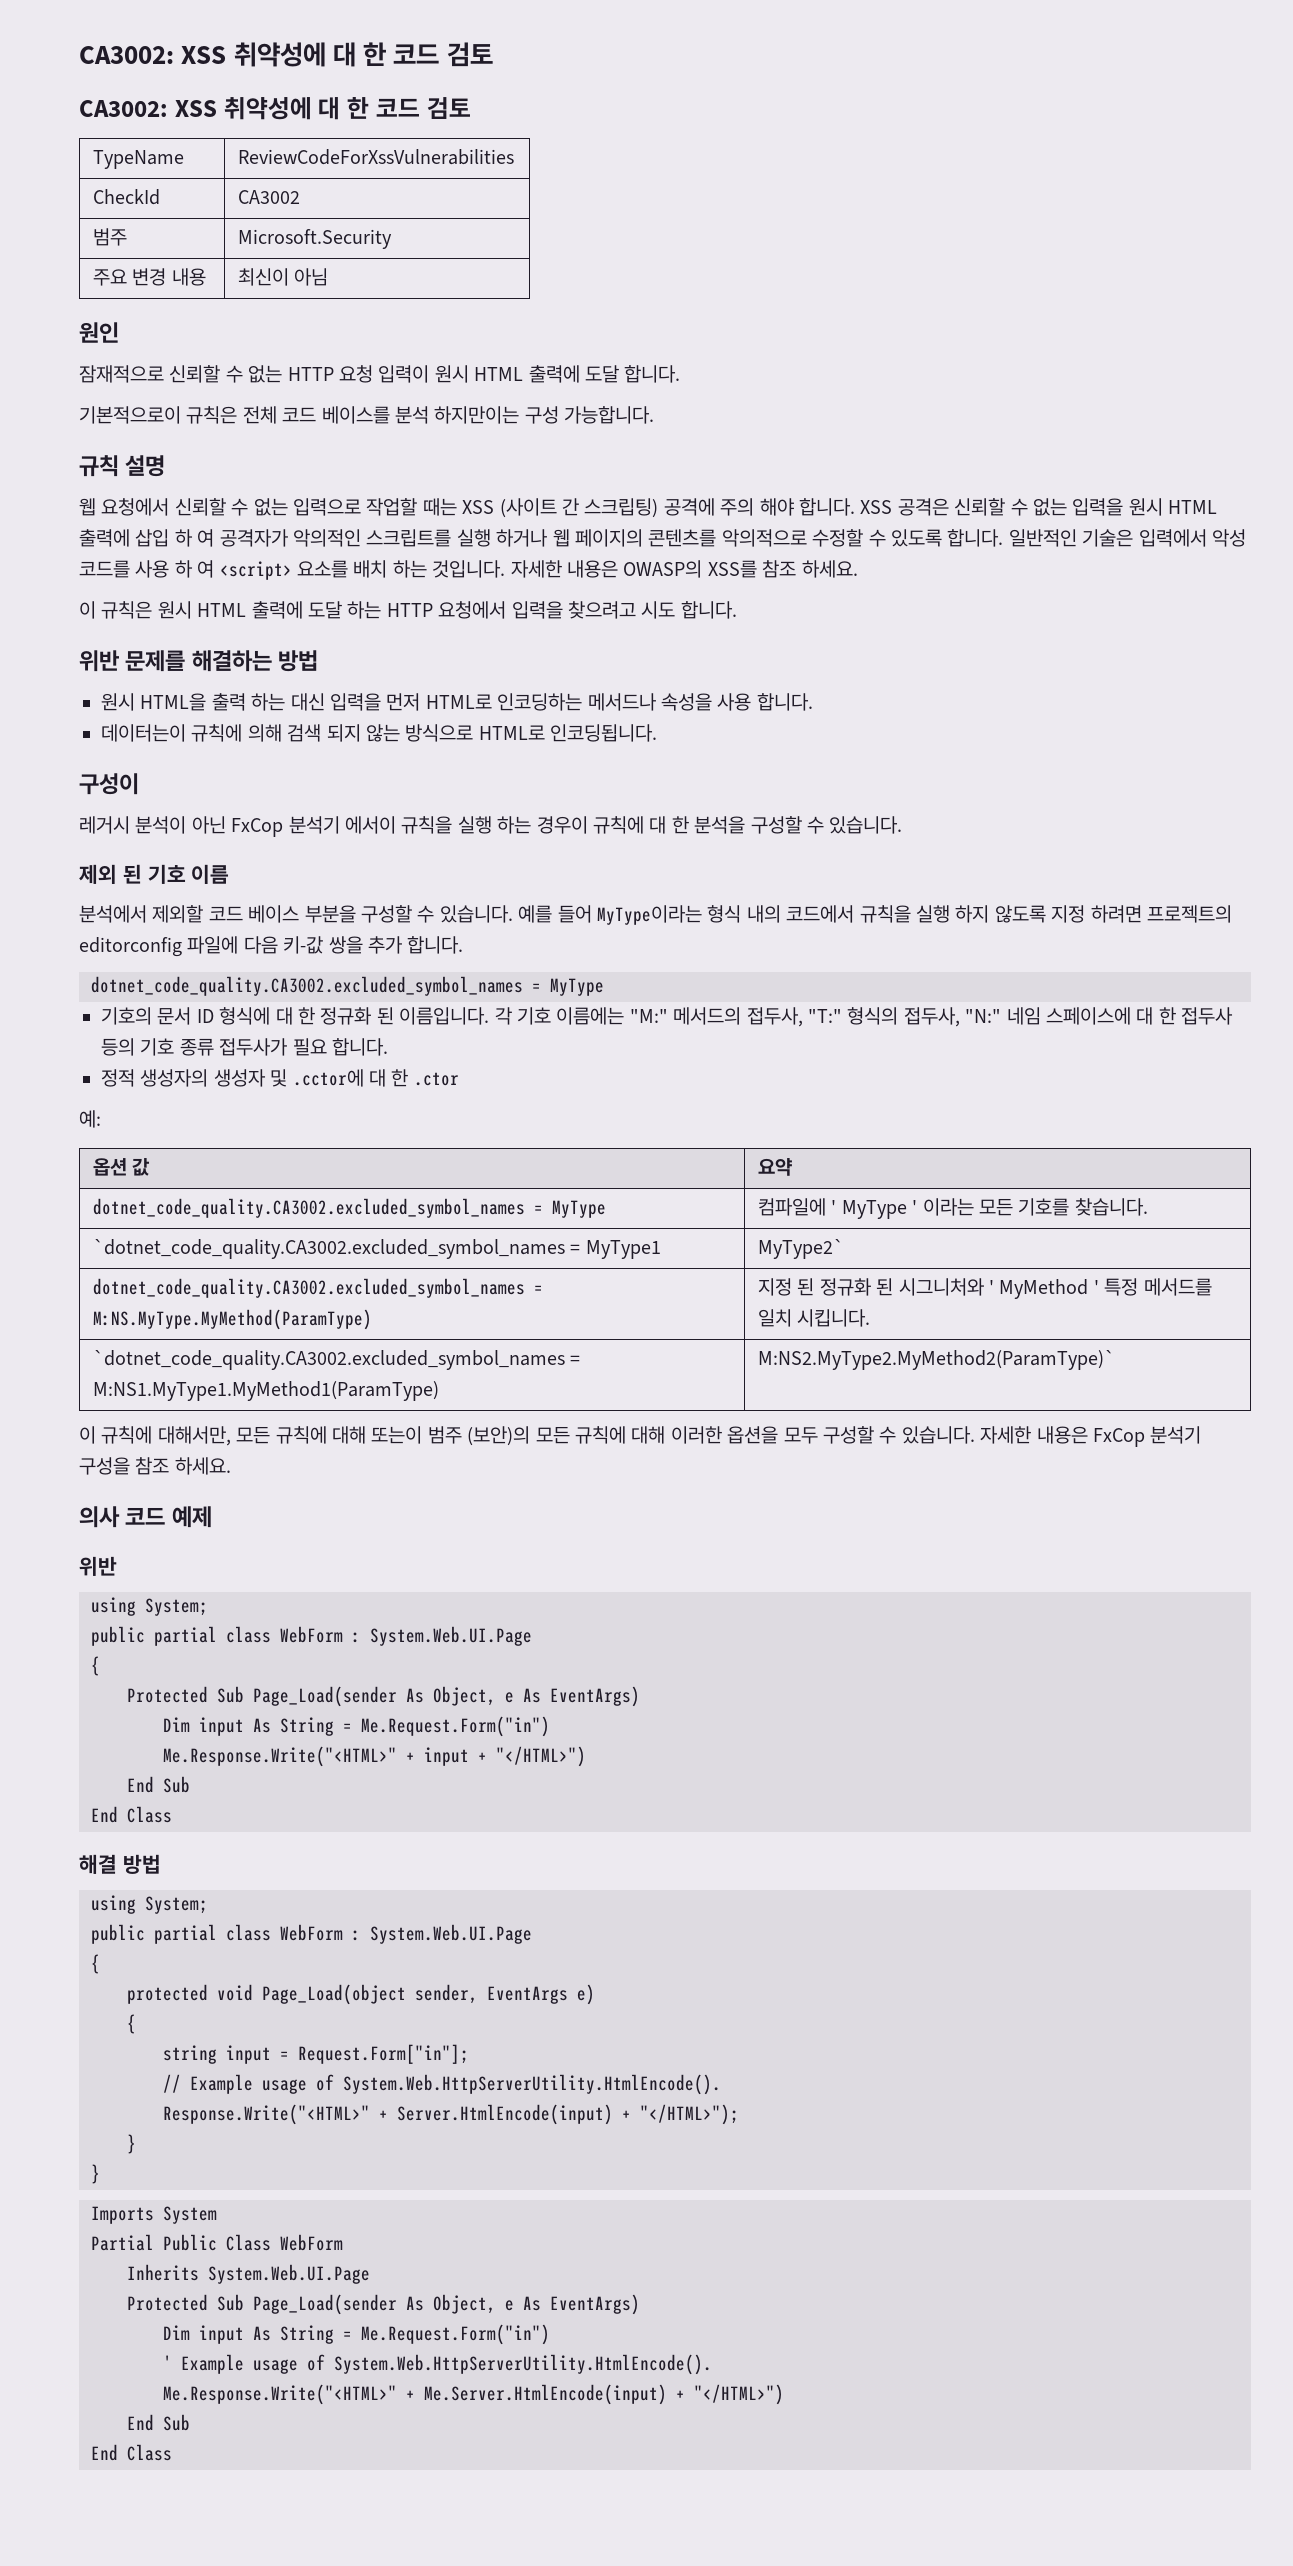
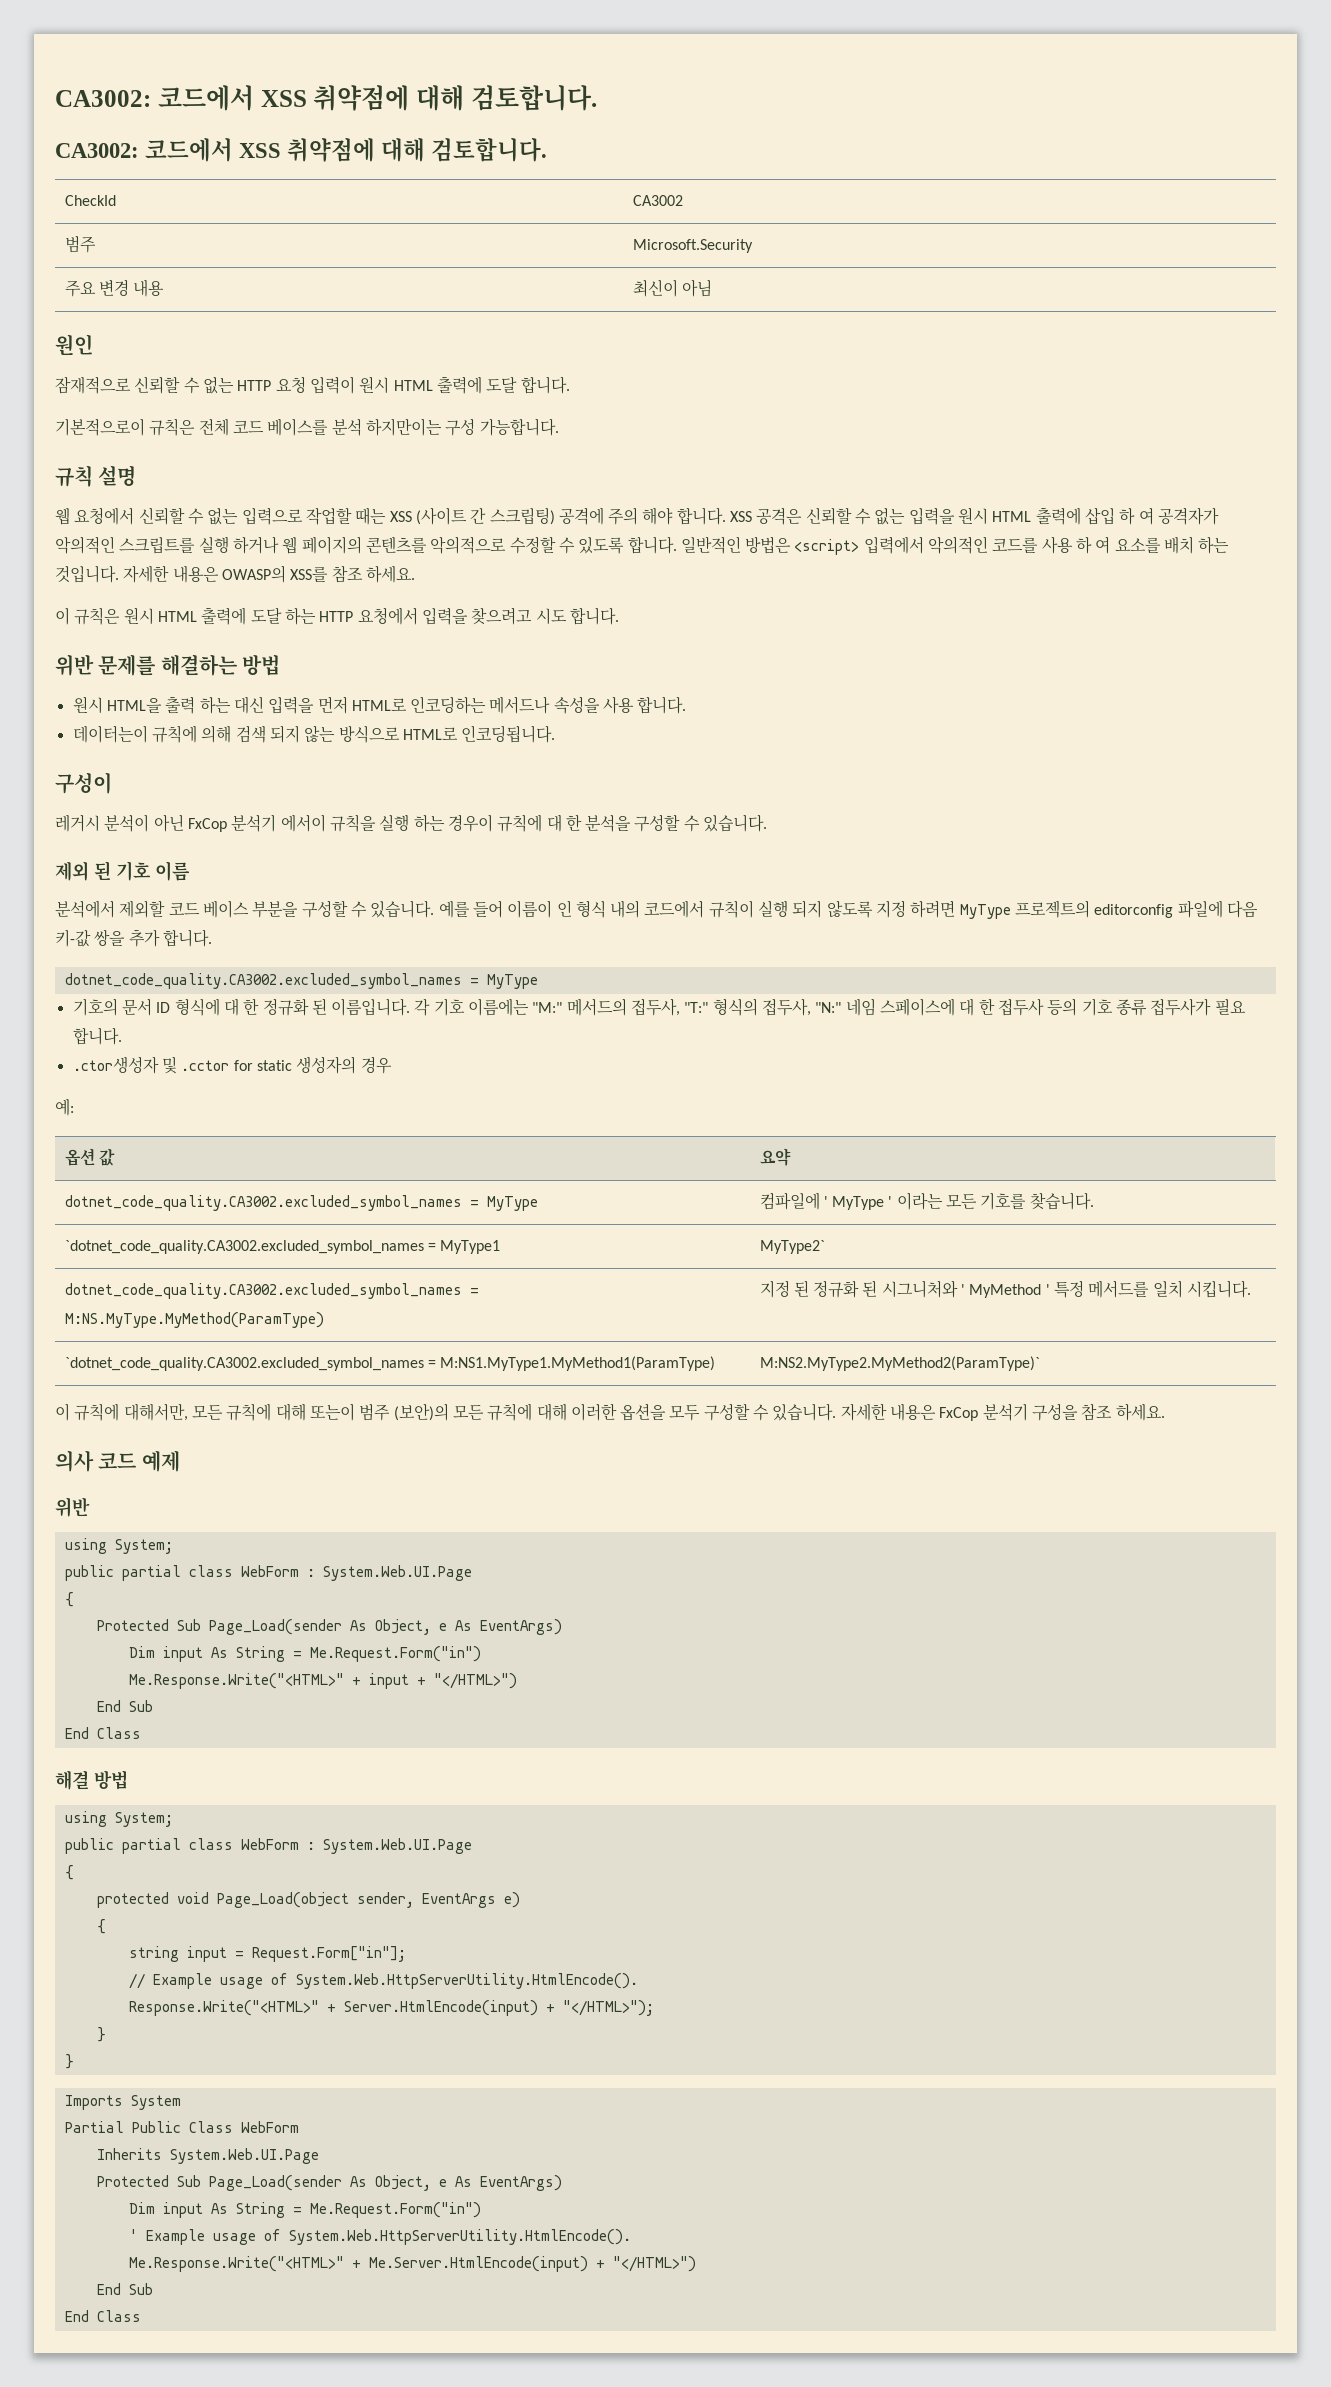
[79,42,493,67] [79,97,471,120] [93,150,185,169] [238,149,515,165] CA3002: XSS 취약성에 대 한 코드 검토 // CA3002: XSS 취약성에 대 한 코드 검토 // TypeName | ReviewCodeForXssVulnerabilities -> [55,85,597,111] [55,138,548,162] CA3002: 코드에서 XSS 취약점에 대해 검토합니다. // CA3002: 코드에서 XSS 취약점에 대해 검토합니다.
[1082,529,1246,547] 기술은 입력에서 악성 -> [745,536,989,555] 방법은 <script> 입력에서 악의적인
[219,561,292,580] <script> -> (1111, 545) none
[596,905,702,925] MyType이라는 -> [507,900,572,918] 이름이 인
[859,905,990,923] 규칙을 실행 하지 -> [708,900,823,918] 규칙이 실행 되지
(1142, 914) none -> [959,904,1011,919] MyType
[101,1069,459,1087] 정적 생성자의 생성자 및 .cctor에 대 한 .ctor -> [72,1056,392,1074] .ctor생성자 및 .cctor for static 생성자의 경우

